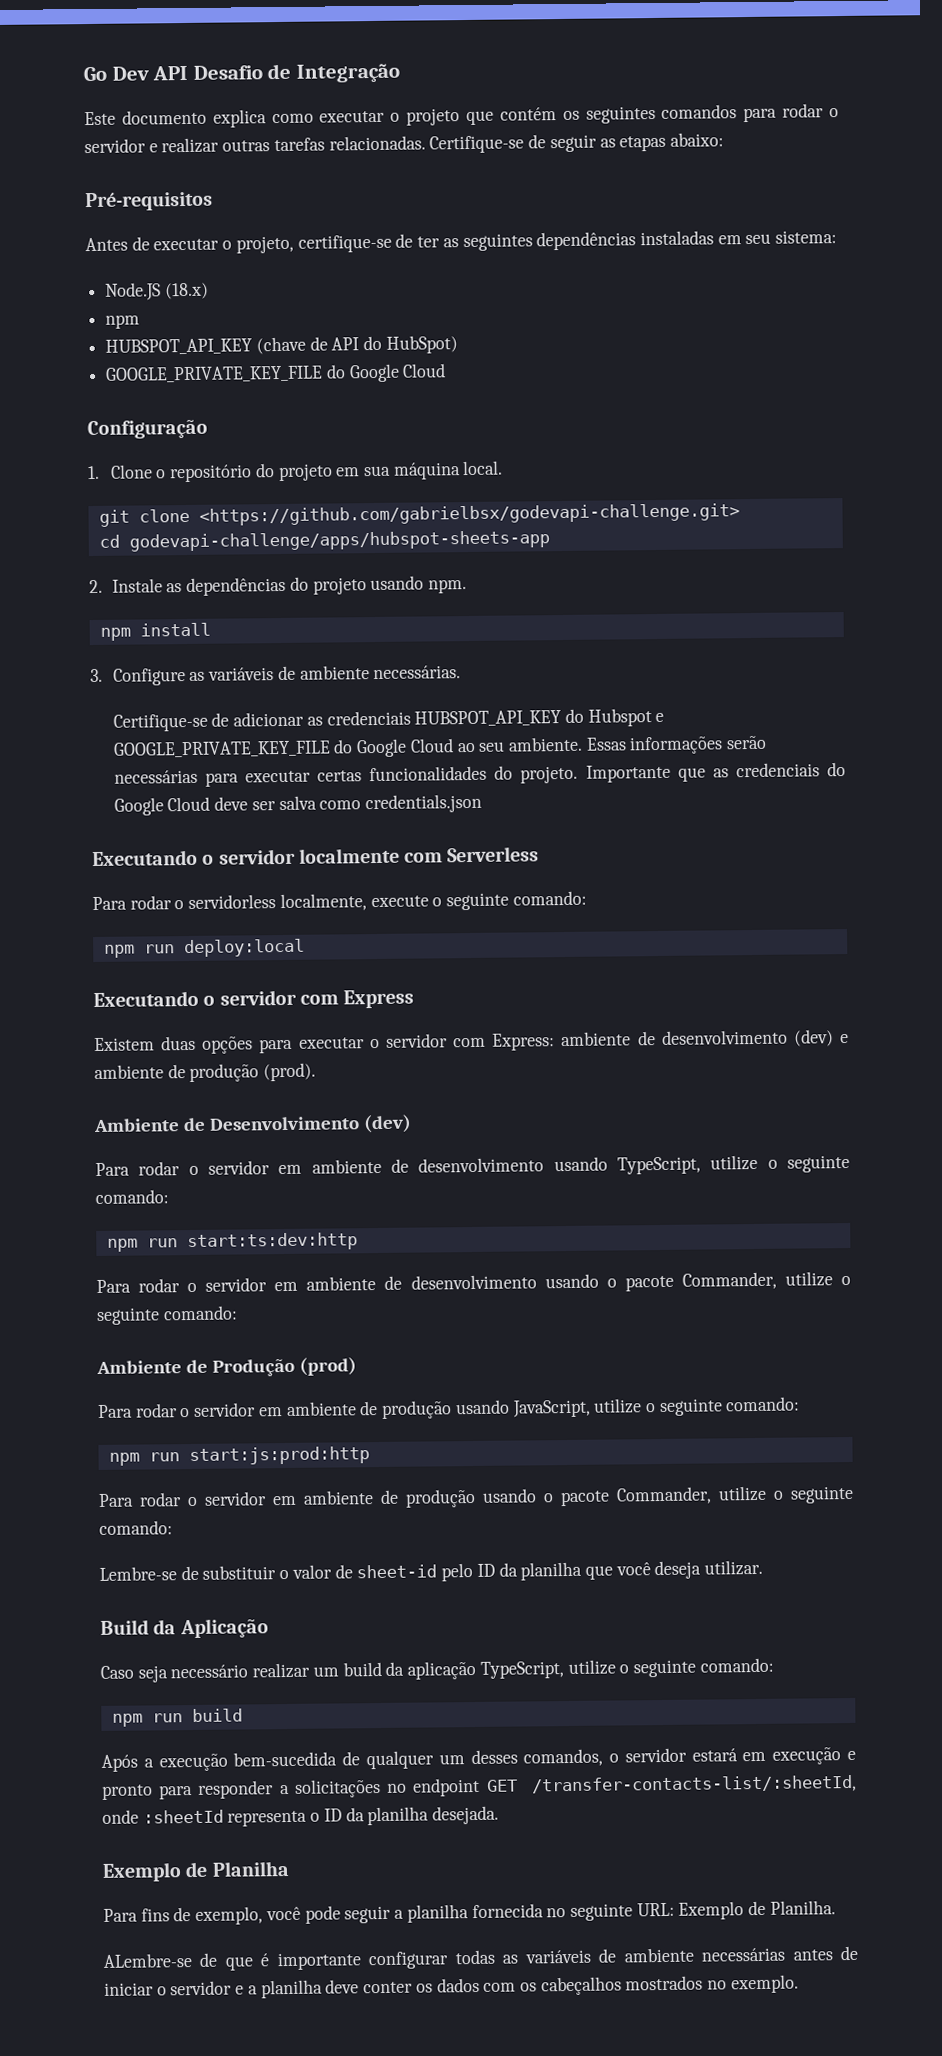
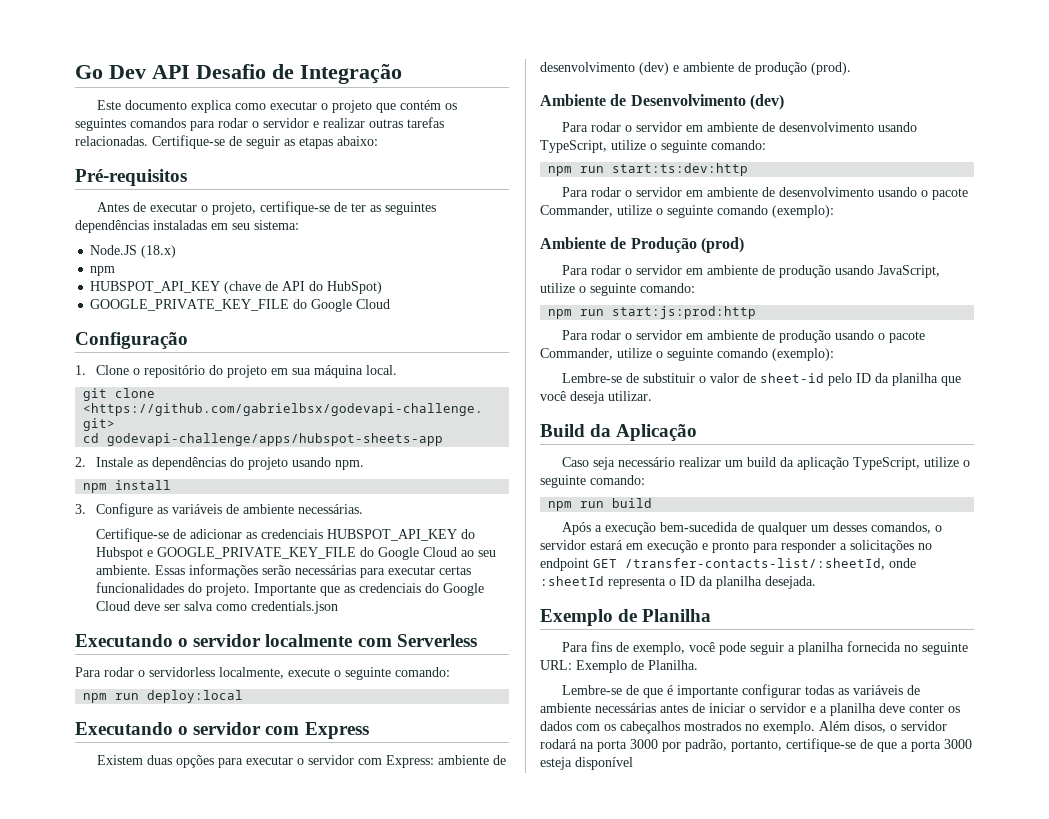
[162,1305,238,1321] comando: -> [717,205,834,218] comando (exemplo):
[99,1520,173,1535] comando: -> [717,348,834,361] comando (exemplo):
[103,1953,192,1968] ALembre-se -> [562,685,623,695] Lembre-se
(799, 1984) none -> [819,721,947,733] [540,738,972,752] [540,757,633,770] Além disos, o servidor rodará na porta 3000 por padrão, portanto, certifique-se de que a porta 3000 esteja disponível

